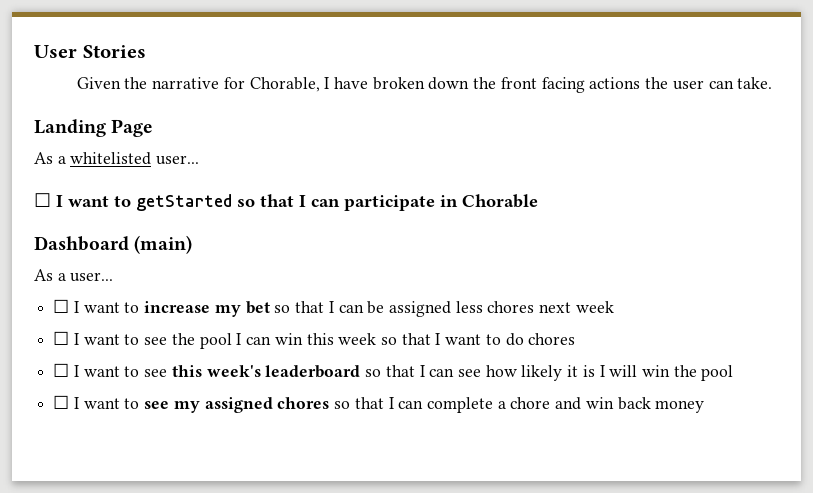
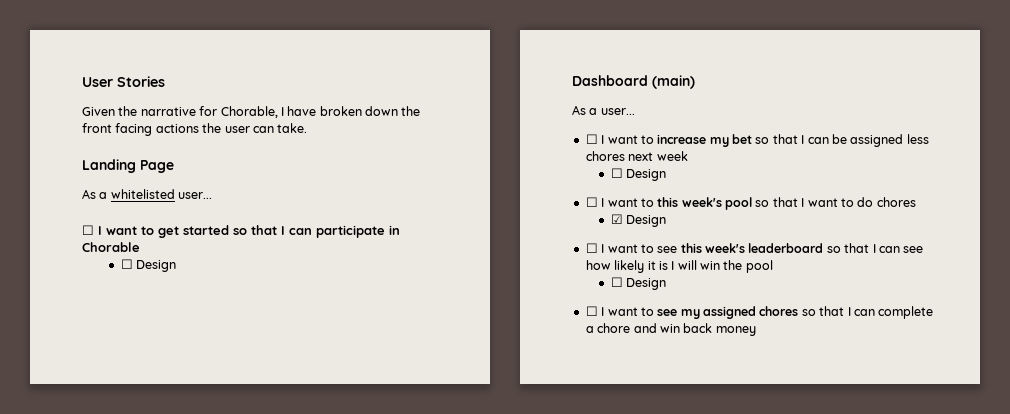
[136,194,232,211] getStarted -> [158,225,229,238] get started
(538, 201) none -> [120,259,177,272] // ☐ Design
[53,331,377,349] // ☐ I want to see the pool I can win this week -> [610,168,667,181] [585,197,752,210] // ☐ Design // ☐ I want to this week's pool
(576, 339) none -> [610,214,667,227] // ☑ Design
(734, 373) none -> [610,277,667,290] // ☐ Design

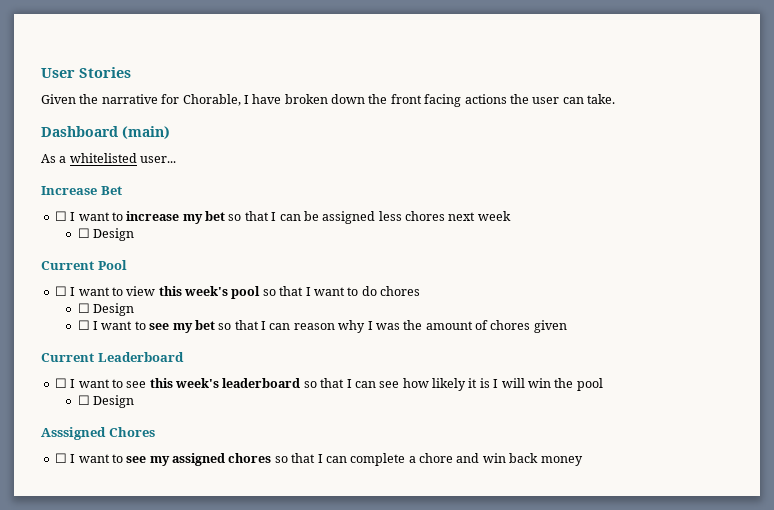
[82,159,174,173] Landing Page -> [41,126,170,139] Dashboard (main)
[82,225,400,238] [82,242,140,252] [120,259,177,272] [572,75,695,89] [572,105,635,115] ☐ I want to get started so that I can participate in Chorable // ☐ Design // Dashboard (main) // As a user... -> [41,186,122,195] Increase Bet
[585,197,654,207] // ☐ I want to -> [41,260,127,270] [54,286,156,296] // Current Pool // ☐ I want to view
[610,214,667,227] ☑ Design -> [77,303,135,316] [77,320,567,333] [41,352,184,362] ☐ Design // ☐ I want to see my bet so that I can reason why I was the amount of chores given // Current Leaderboard
(667, 284) none -> [41,427,155,440] // Asssigned Chores

